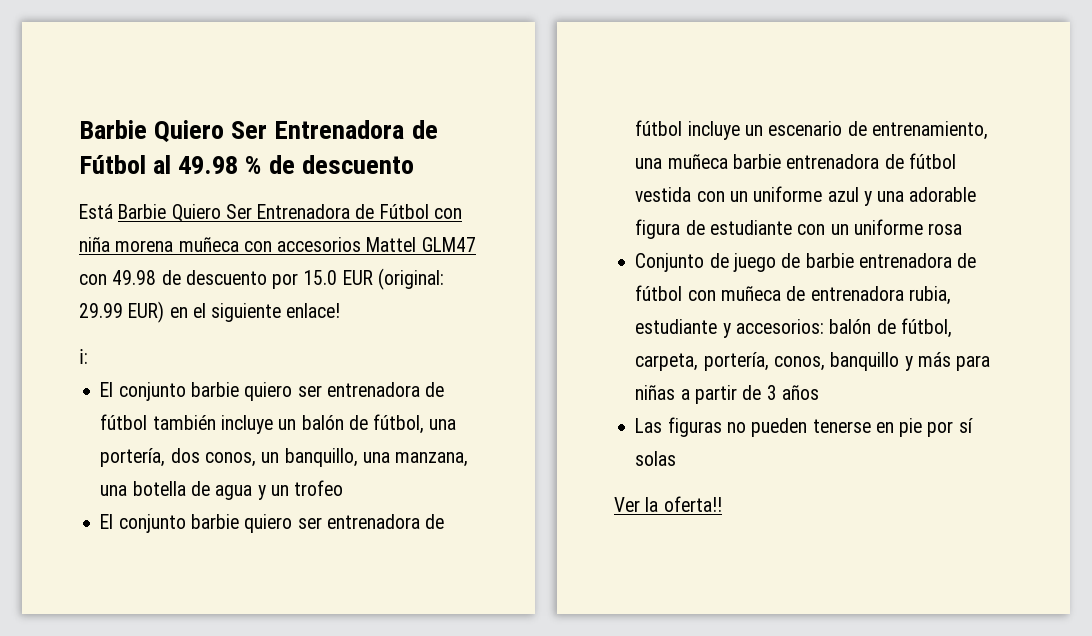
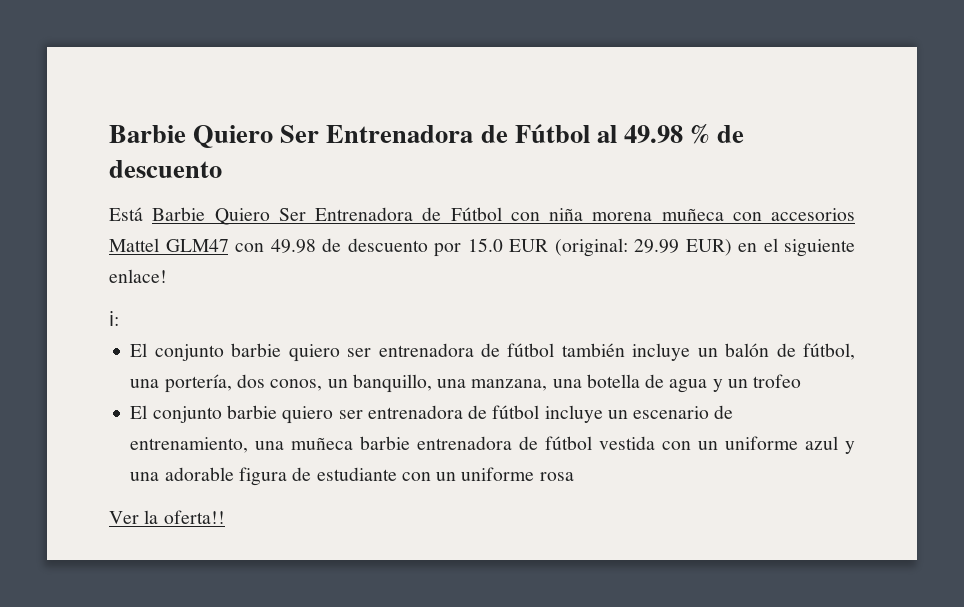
[635,253,977,272] [635,285,951,305] [635,318,952,338] [635,352,991,371] [635,385,819,404] [635,417,973,437] [635,451,677,466] // Conjunto de juego de barbie entrenadora de fútbol con muñeca de entrenadora rubia, estudiante y accesorios: balón de fútbol, carpeta, portería, conos, banquillo y más para niñas a partir de 3 años // Las figuras no pueden tenerse en pie por sí solas -> (574, 476) none

